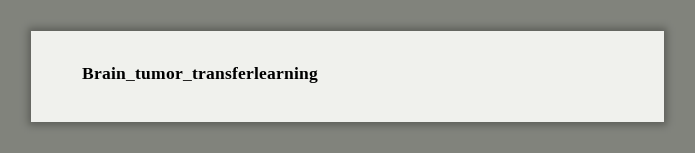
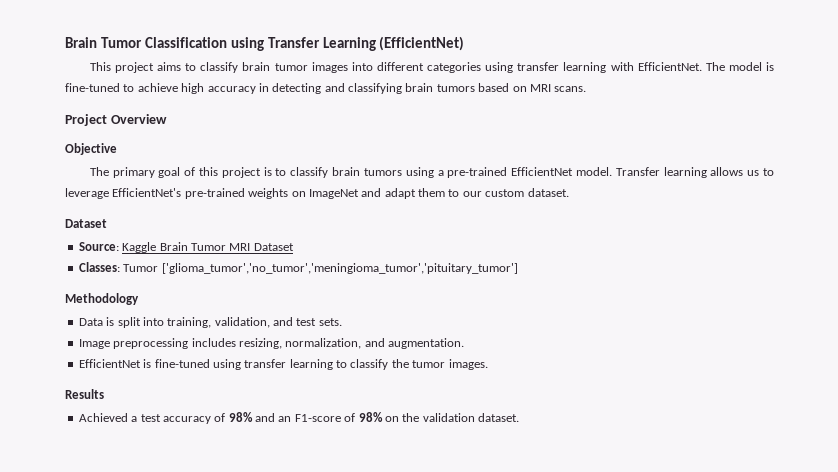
[82,67,318,83] Brain_tumor_transferlearning -> [65,36,465,51] [89,62,775,73] [65,83,587,94] [65,114,167,126] [65,143,117,155] [89,167,774,178] [65,188,569,199] [65,219,107,228] [78,242,294,253] [78,262,518,274] [65,293,139,305] [78,317,342,328] [78,338,464,349] [78,359,488,370] [65,389,104,399] [78,412,519,424] Brain Tumor Classification using Transfer Learning (EfficientNet) // This project aims to classify brain tumor images into different categories using transfer learning with EfficientNet. The model is fine-tuned to achieve high accuracy in detecting and classifying brain tumors based on MRI scans. // Project Overview // Objective // The primary goal of this project is to classify brain tumors using a pre-trained EfficientNet model. Transfer learning allows us to leverage EfficientNet's pre-trained weights on ImageNet and adapt them to our custom dataset. // Dataset // Source: Kaggle Brain Tumor MRI Dataset // Classes: Tumor ['glioma_tumor','no_tumor','meningioma_tumor','pituitary_tumor'] // Methodology // Data is split into training, validation, and test sets. // Image preprocessing includes resizing, normalization, and augmentation. // EfficientNet is fine-tuned using transfer learning to classify the tumor images. // Results // Achieved a test accuracy of 98% and an F1-score of 98% on the validation dataset.

